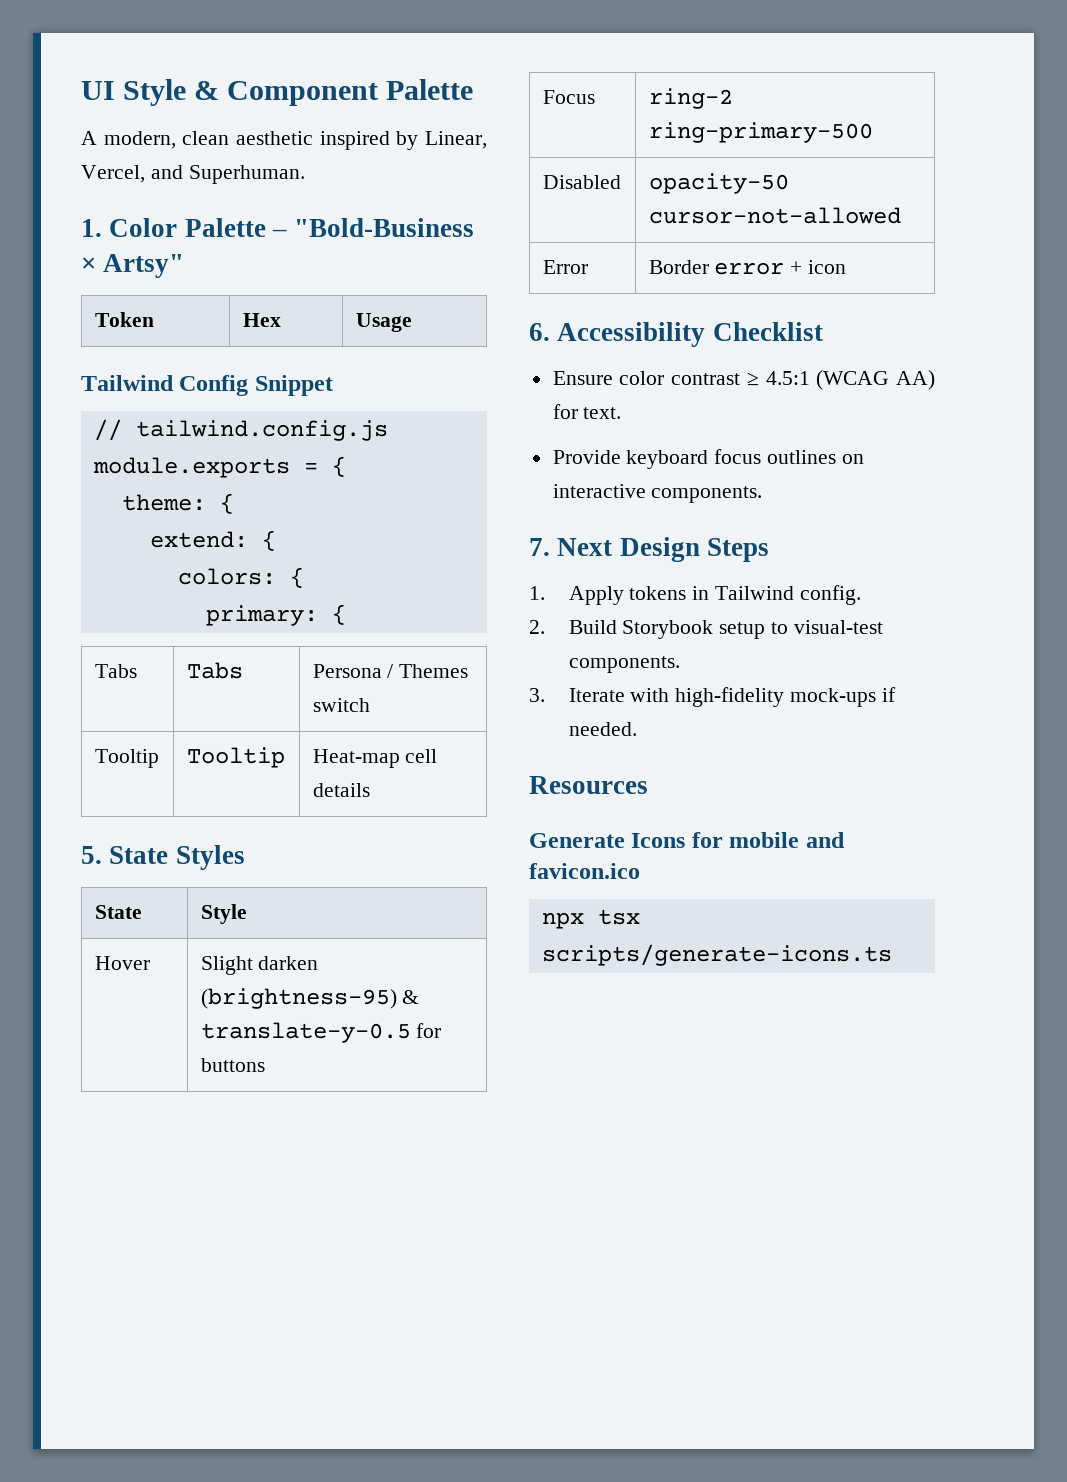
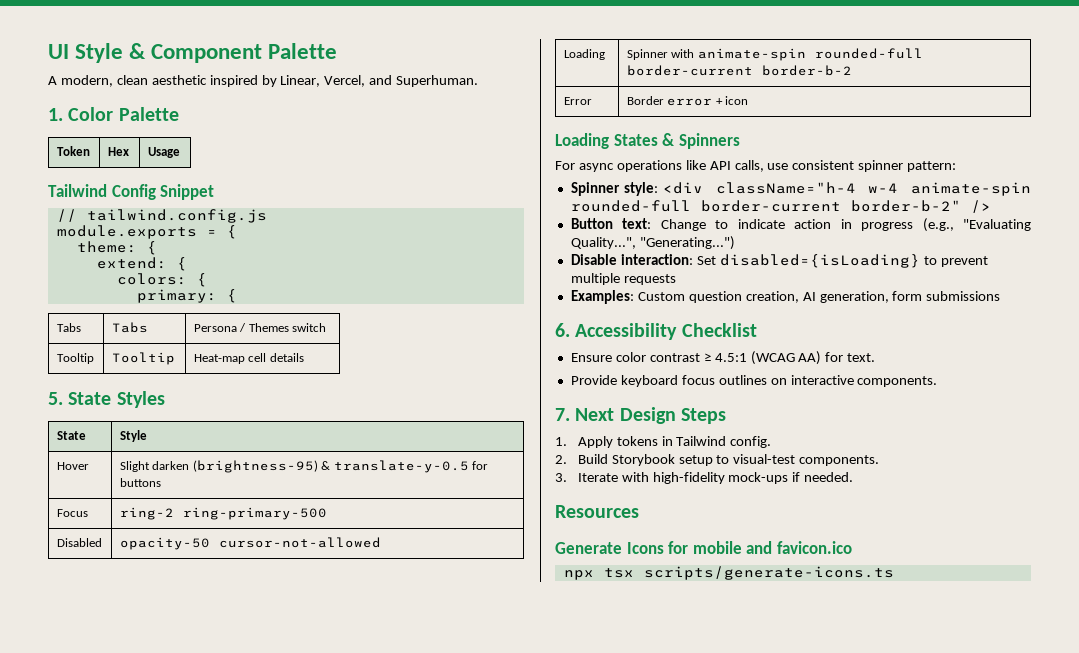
[271,218,475,237] [81,254,185,278] – "Bold-Business × Artsy" -> (179, 114) none
(901, 215) none -> [563,49,605,60] [626,48,923,61] [626,65,852,76] // Loading | Spinner with animate-spin rounded-full border-current border-b-2
(847, 267) none -> [555,133,740,149] [555,160,957,172] [570,182,1031,196] [570,200,991,213] [570,218,1031,232] [570,236,735,250] [570,254,988,268] [570,273,676,285] [570,290,1001,304] // Loading States & Spinners // For async operations like API calls, use consistent spinner pattern: // Spinner style: <div className="h-4 w-4 animate-spin rounded-full border-current border-b-2" /> // Button text: Change to indicate action in progress (e.g., "Evaluating Quality...", "Generating...") // Disable interaction: Set disabled={isLoading} to prevent multiple requests // Examples: Custom question creation, AI generation, form submissions

